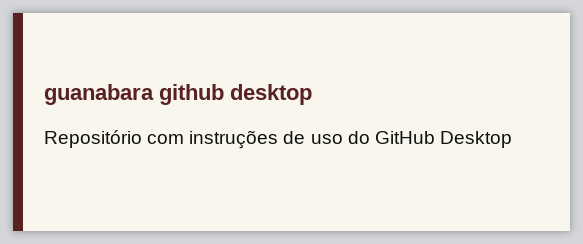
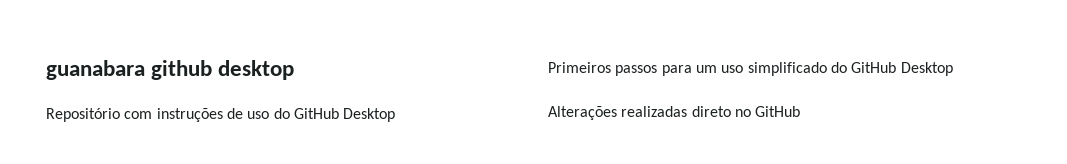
(512, 139) none -> [548,62,953,76] [548,106,801,120] // Primeiros passos para um uso simplificado do GitHub Desktop // Alterações realizadas direto no GitHub

